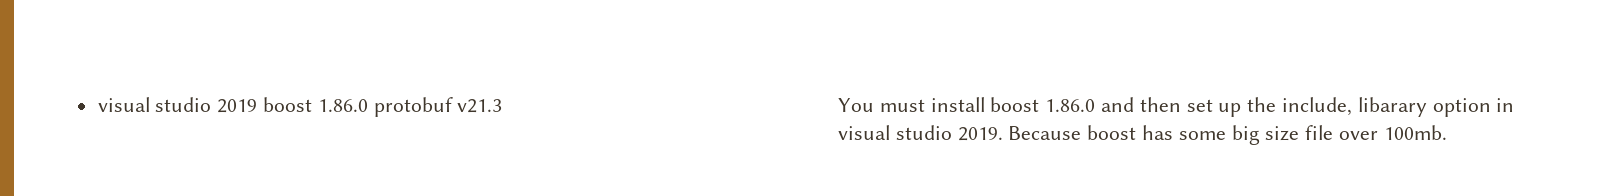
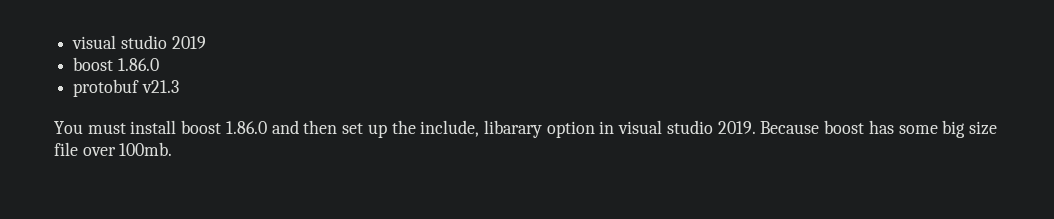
[263,97,368,112] boost 1.86.0 -> [73,57,159,71] // boost 1.86.0 //

